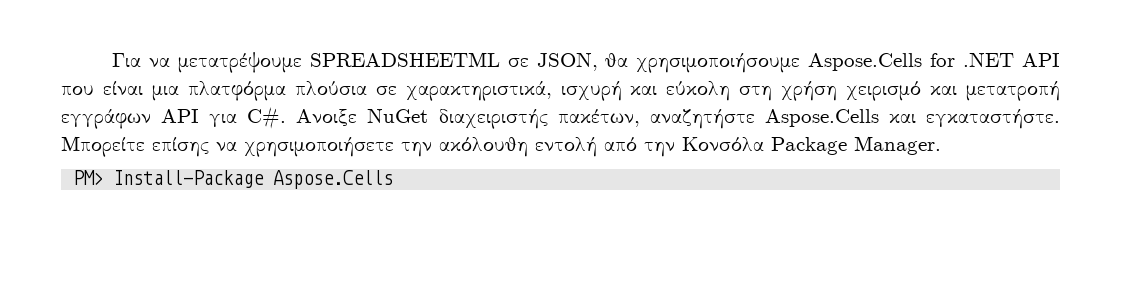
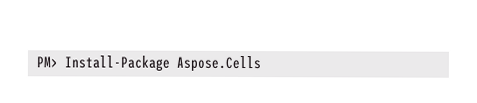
[112,52,1060,73] [61,81,1060,101] [61,106,1060,129] [61,136,941,157] Για να μετατρέψουμε SPREADSHEETML σε JSON, θα χρησιμοποιήσουμε Aspose.Cells for .NET API που είναι μια πλατφόρμα πλούσια σε χαρακτηριστικά, ισχυρή και εύκολη στη χρήση χειρισμό και μετατροπή εγγράφων API για C#. Ανοιξε NuGet διαχειριστής πακέτων, αναζητήστε Aspose.Cells και εγκαταστήστε. Μπορείτε επίσης να χρησιμοποιήσετε την ακόλουθη εντολή από την Κονσόλα Package Manager. // -> (35, 62) none

